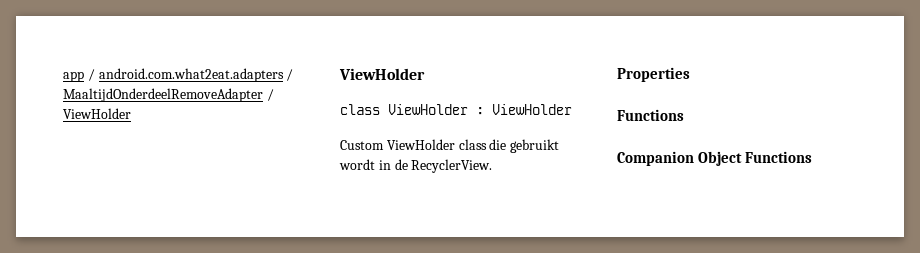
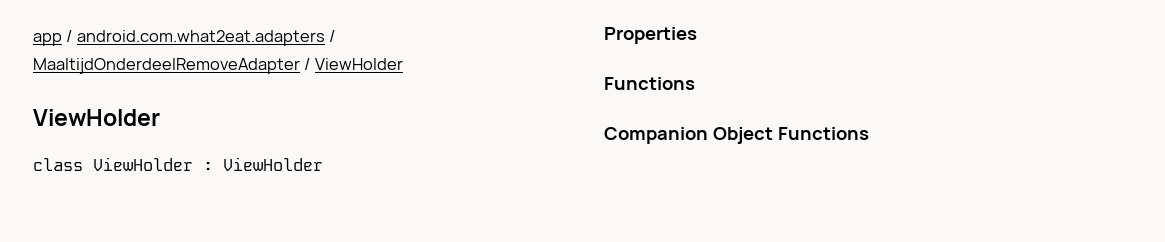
[340,139,560,153] [339,159,493,173] // Custom ViewHolder class die gebruikt wordt in de RecyclerView. -> (323, 164) none

